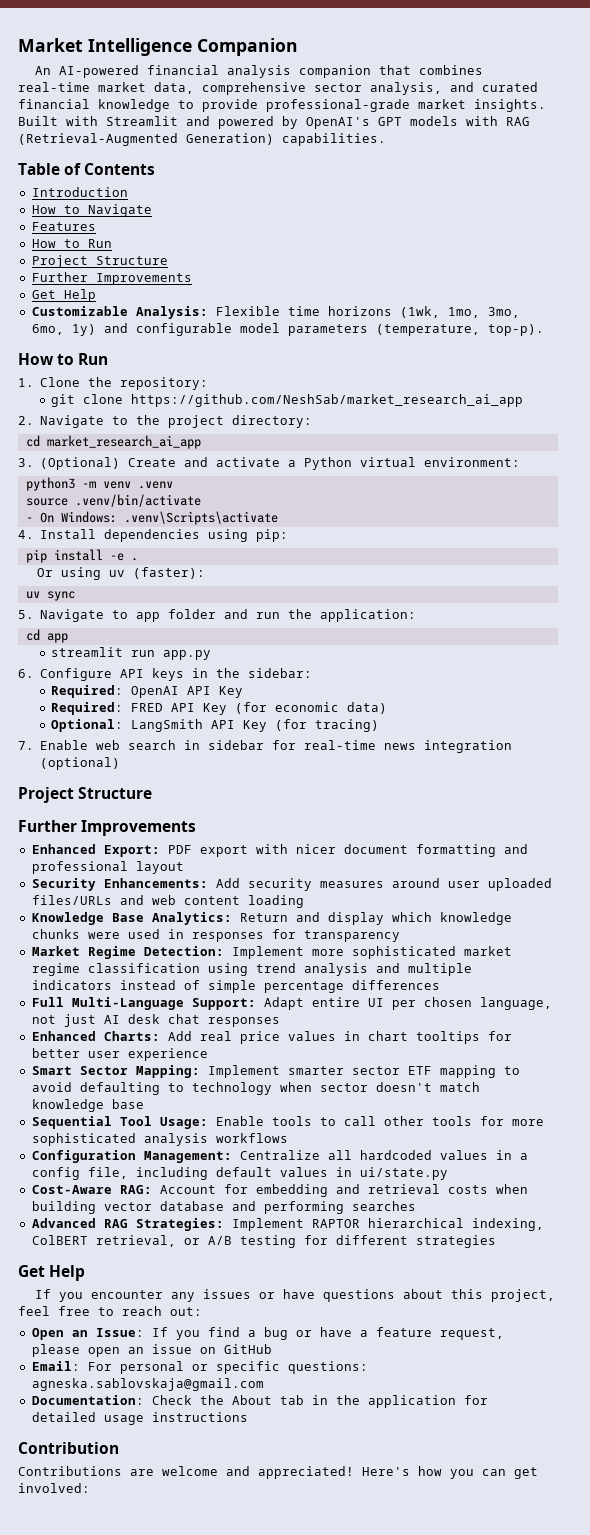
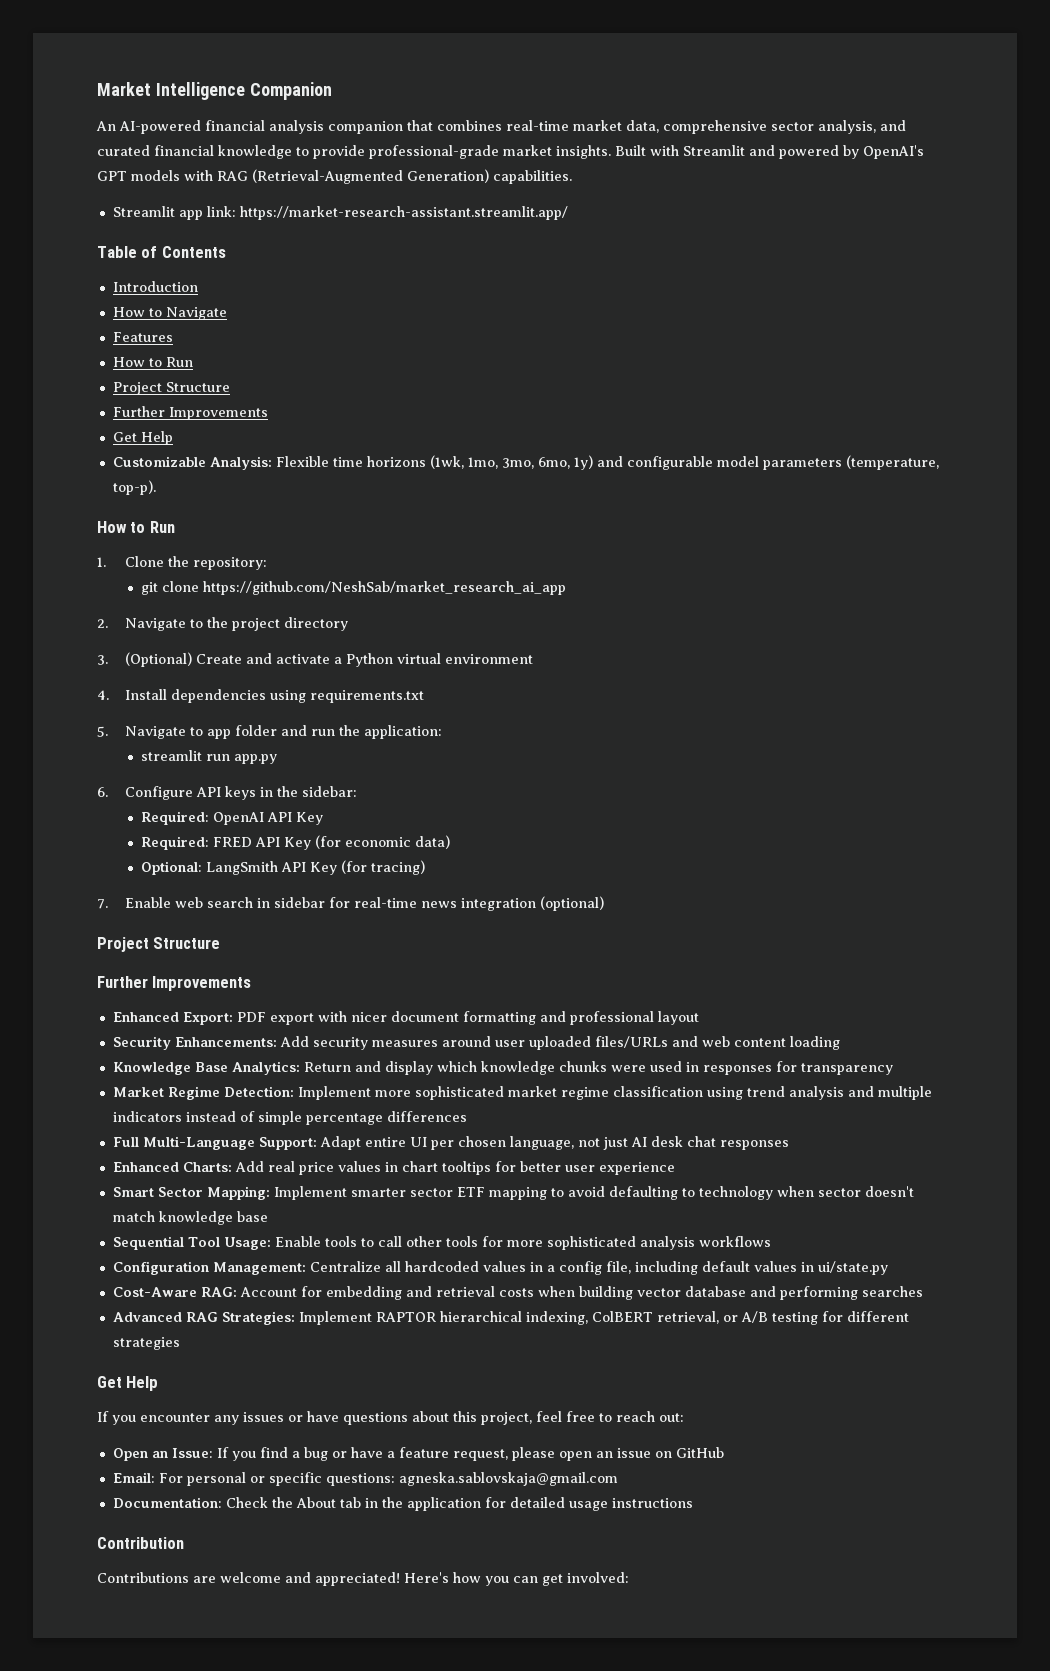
(386, 139) none -> [112,206,568,220] // Streamlit app link: https://market-research-assistant.streamlit.app/
[232,415,313,428] [25,435,201,449] directory: // cd market_research_ai_app -> [284,617,349,631] directory
[424,457,521,467] [25,477,173,491] [25,494,201,507] [25,511,278,525] [18,529,289,542] [25,549,138,563] [37,567,206,580] [25,591,75,601] environment: // python3 -m venv .venv // source .venv/bin/activate // - On Windows: .venv\Scripts\activate // 4. Install dependencies using pip: // pip install -e . // Or using uv (faster): // uv sync -> [445,654,534,664] [97,689,425,703] environment // 4. Install dependencies using requirements.txt
[25,629,68,643] // cd app -> (443, 732) none

